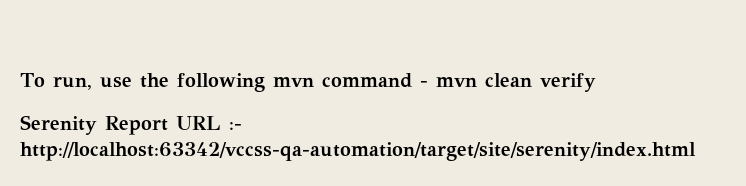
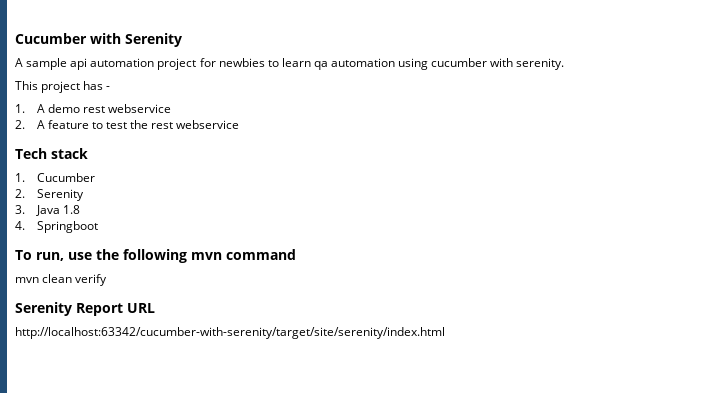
(20, 80) none -> [15,33,182,47] [15,58,565,70] [15,81,111,93] [15,104,172,113] [15,120,240,129] [15,148,88,159] [15,173,95,182] [15,189,84,201] [15,205,80,216] [15,221,98,233] Cucumber with Serenity // A sample api automation project for newbies to learn qa automation using cucumber with serenity. // This project has - // 1. A demo rest webservice // 2. A feature to test the rest webservice // Tech stack // 1. Cucumber // 2. Serenity // 3. Java 1.8 // 4. Springboot //
[419,81,428,87] - -> (296, 254) //
[229,122,242,130] [20,142,696,161] :- http://localhost:63342/vccss-qa-automation/target/site/serenity/index.html -> [15,327,445,339] // http://localhost:63342/cucumber-with-serenity/target/site/serenity/index.html

